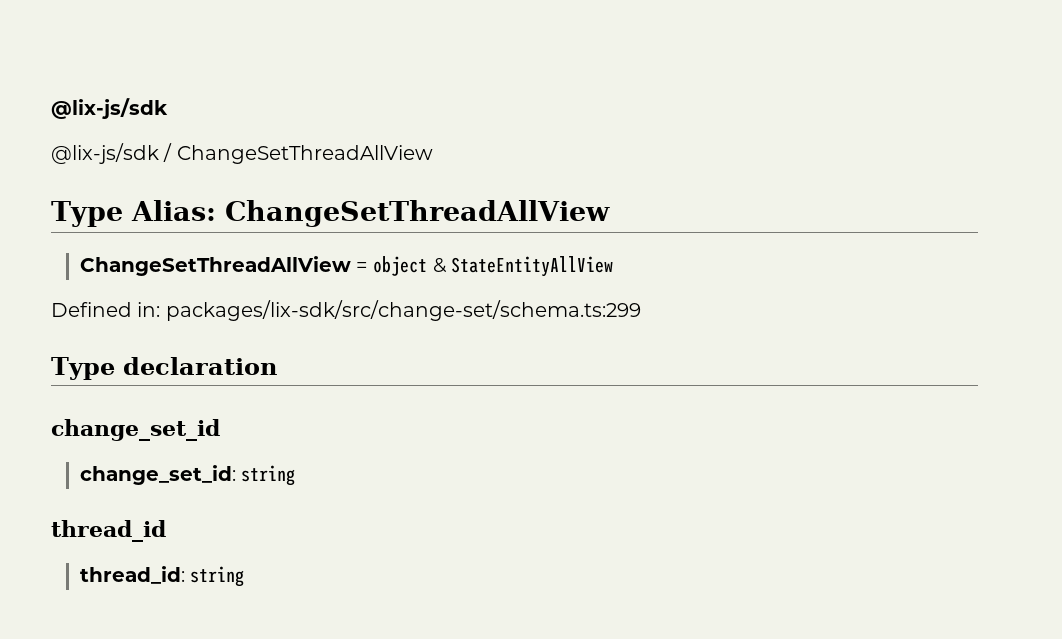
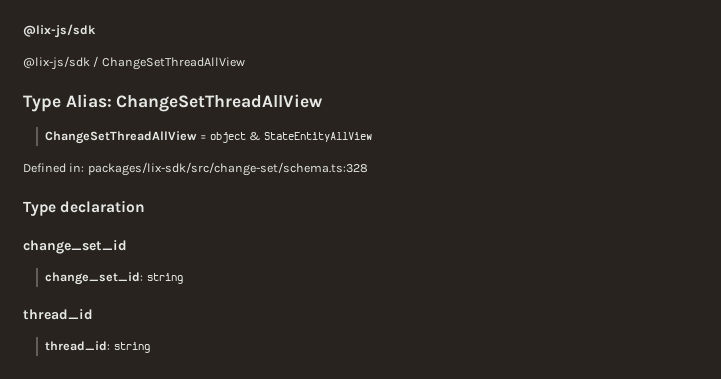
[165,300,641,321] packages/lix-sdk/src/change-set/schema.ts:299 -> [87,162,368,176] packages/lix-sdk/src/change-set/schema.ts:328

